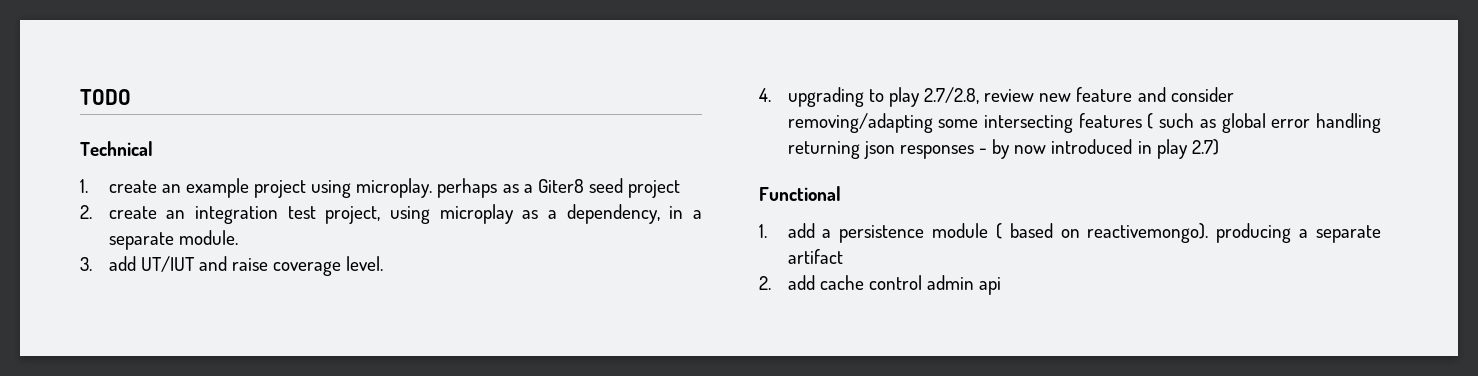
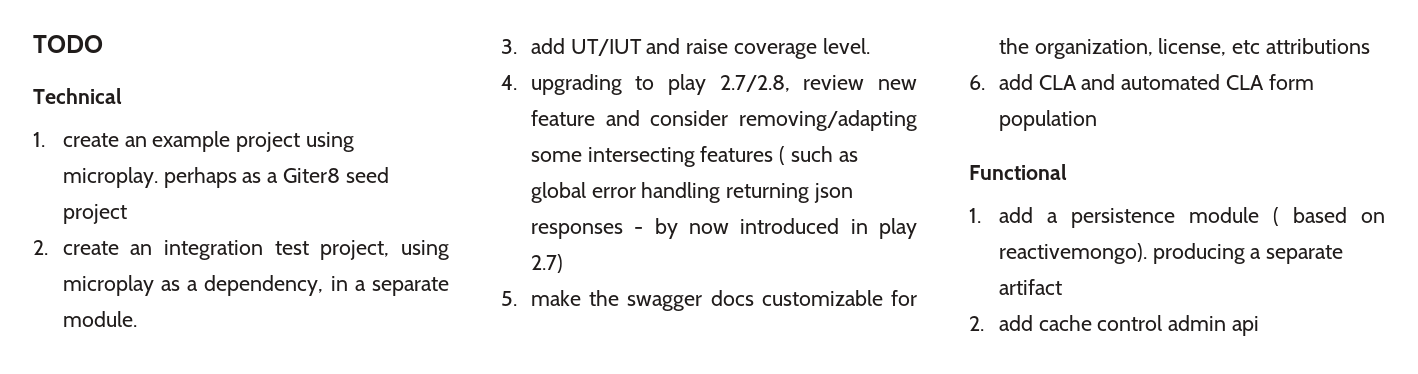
(1219, 147) none -> [501,290,917,311] [998,38,1370,59] [969,74,1314,90] [998,110,1097,131] // 5. make the swagger docs customizable for the organization, license, etc attributions // 6. add CLA and automated CLA form population

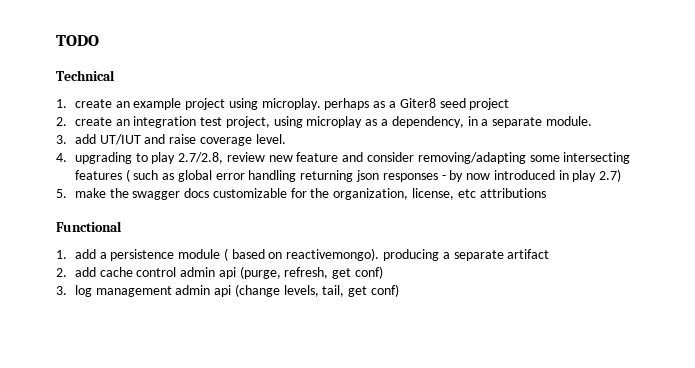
[969,74,1314,90] [998,110,1097,131] // 6. add CLA and automated CLA form population -> (546, 193) none
(1259, 326) none -> [239,266,384,279] [56,284,400,297] (purge, refresh, get conf) // 3. log management admin api (change levels, tail, get conf)

